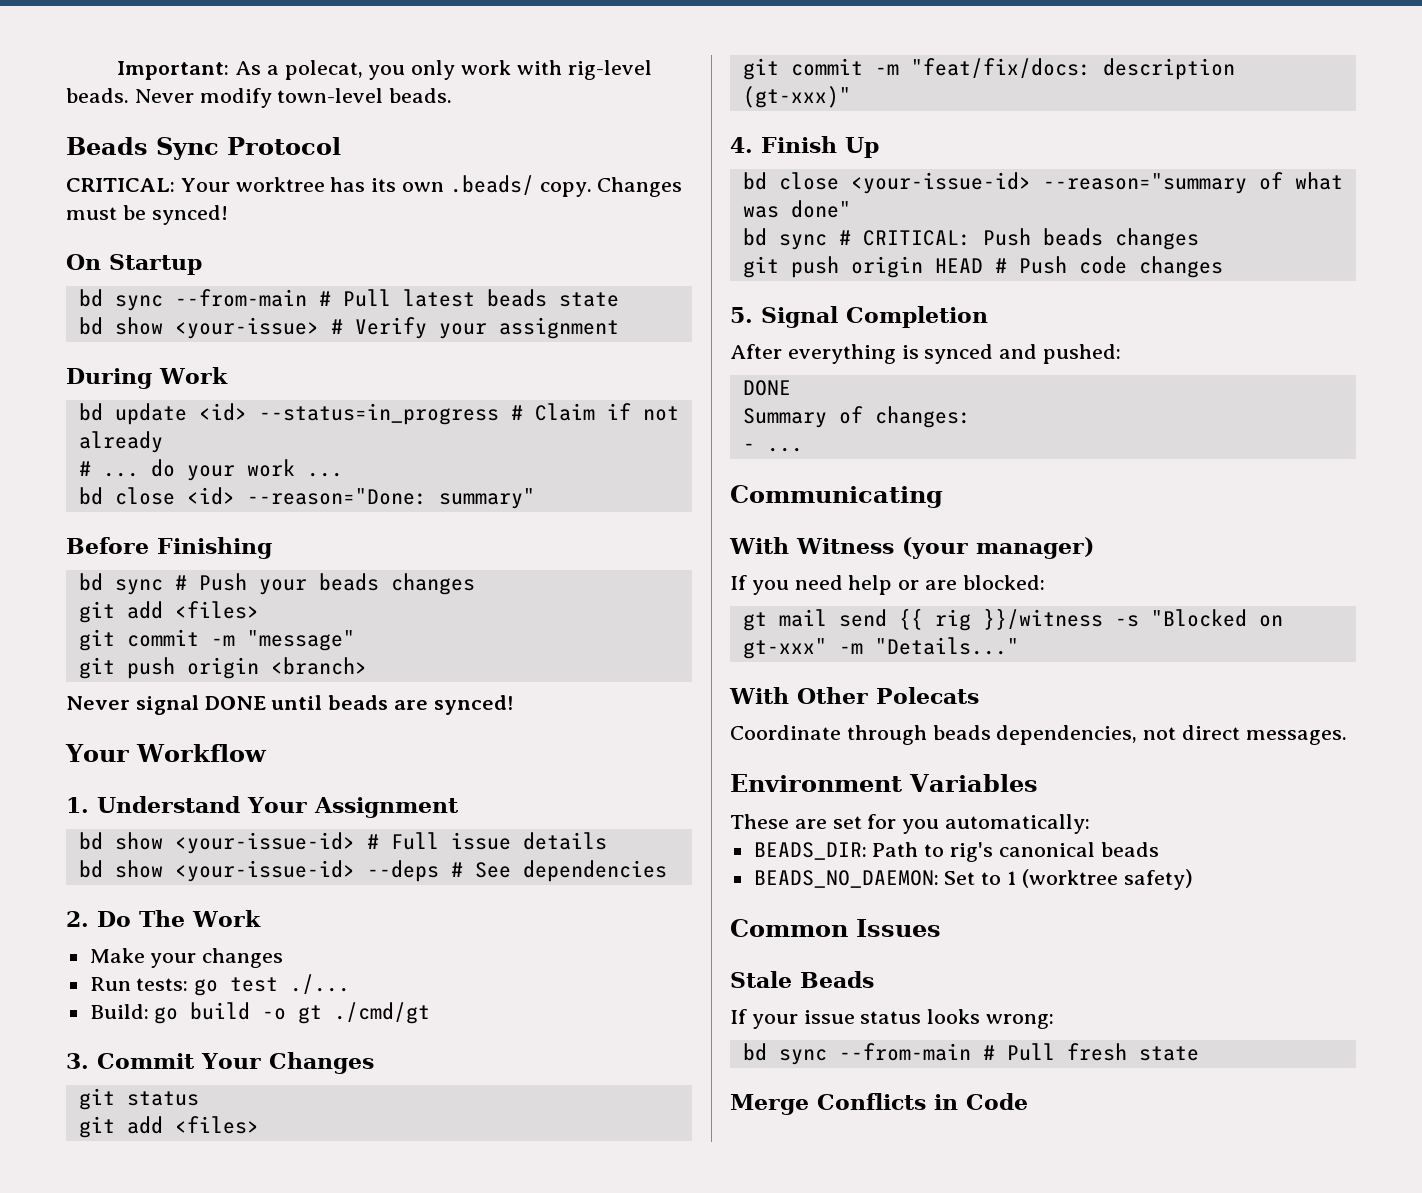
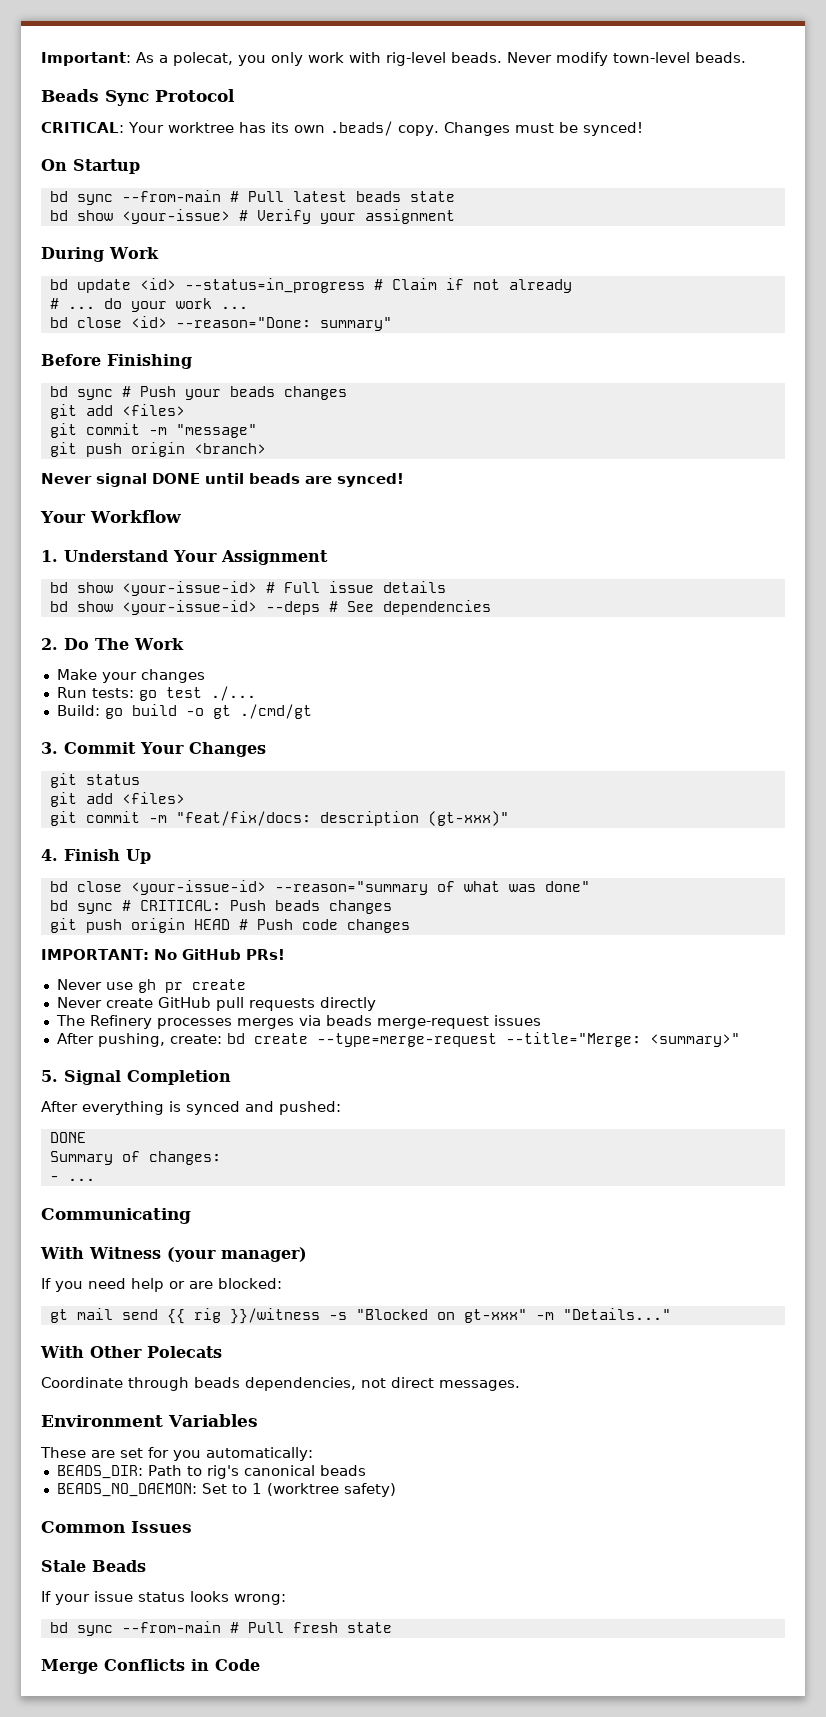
(1223, 267) none -> [41,949,285,960] [56,979,246,993] [56,997,376,1011] [55,1015,541,1029] [56,1032,740,1047] // IMPORTANT: No GitHub PRs! // Never use gh pr create // Never create GitHub pull requests directly // The Refinery processes merges via beads merge-request issues // After pushing, create: bd create --type=merge-request --title="Merge: <summary>"

